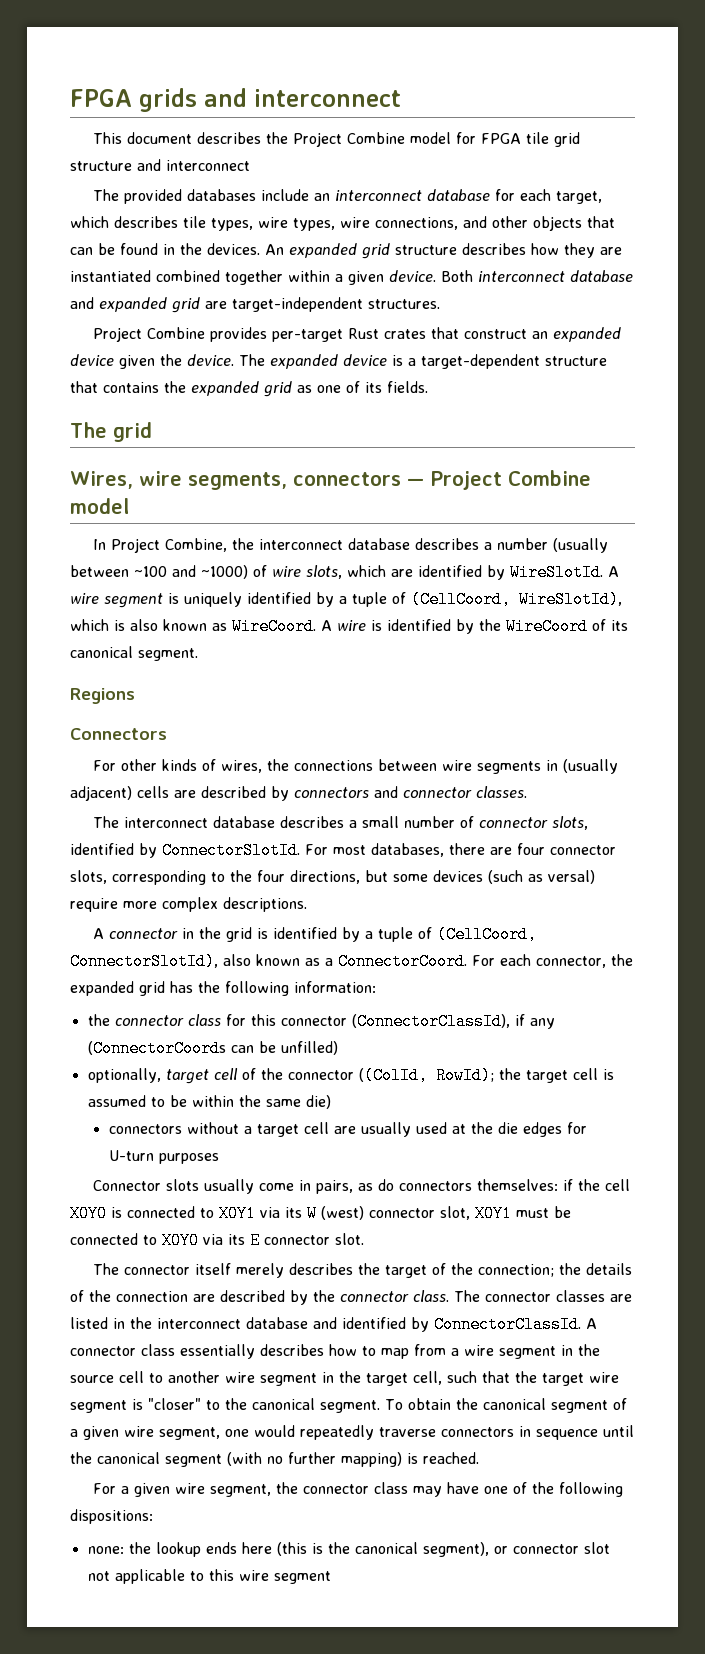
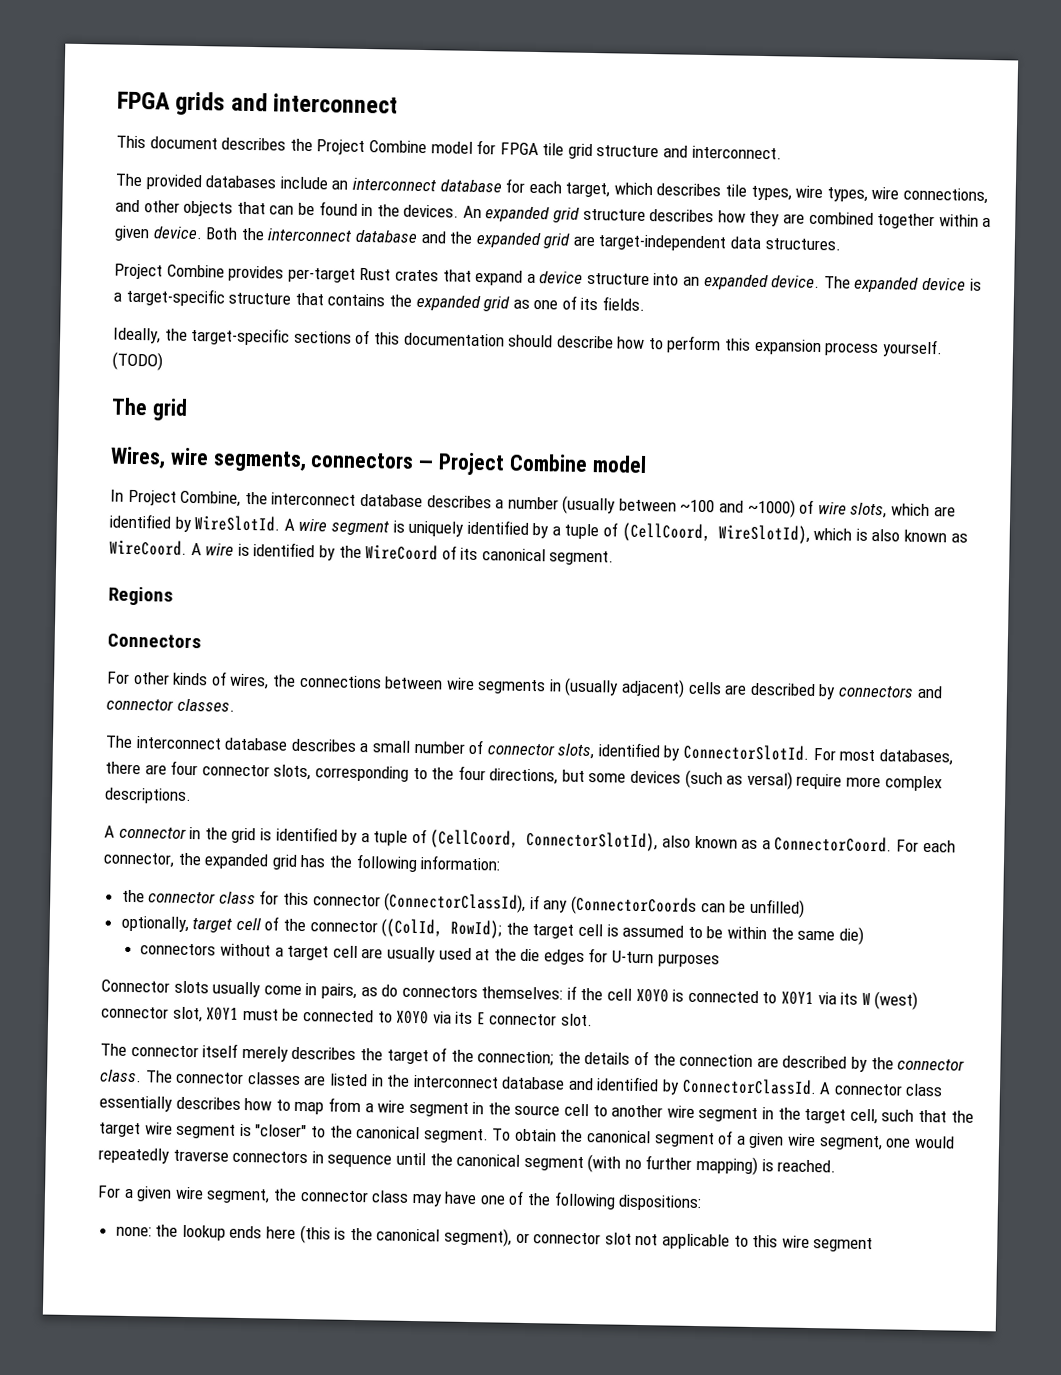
[166,160,250,171] interconnect -> [691,145,782,160] interconnect.
[70,270,151,282] instantiated -> (806, 218) none
[478,270,633,282] [70,297,94,309] interconnect database and -> [240,227,474,244] the interconnect database and the
(363, 304) none -> [730,236,762,250] data
[463,327,621,342] [70,354,182,369] construct an expanded device given the -> [475,269,769,291] expand a device structure into an expanded
[421,354,540,369] target-dependent -> [125,287,225,307] target-specific
(428, 387) none -> [113,326,943,358] [112,351,163,371] // Ideally, the target-specific sections of this documentation should describe how to perform this expansion process yourself. (TODO)

